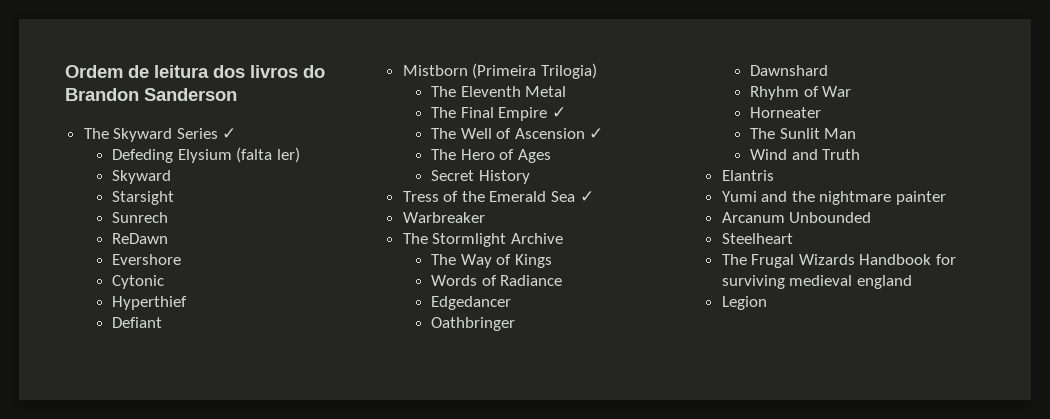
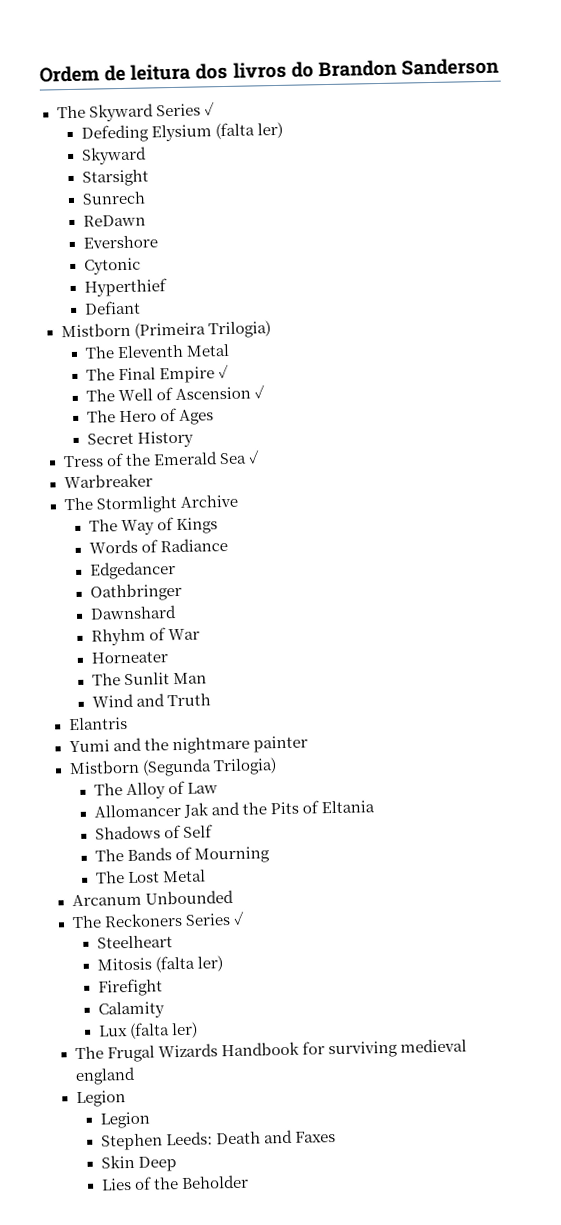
[721,212,872,223] [721,233,793,244] Arcanum Unbounded // Steelheart -> [68,757,277,777] [93,780,218,800] [93,800,376,818] [94,824,213,840] [94,846,270,864] [94,869,206,884] [71,889,234,907] [71,910,245,929] [96,935,173,949] [96,955,223,973] [97,978,163,997] [97,1001,165,1019] [97,1021,198,1040] Mistborn (Segunda Trilogia) // The Alloy of Law // Allomancer Jak and the Pits of Eltania // Shadows of Self // The Bands of Mourning // The Lost Metal // Arcanum Unbounded // The Reckoners Series ✓ // Steelheart // Mitosis (falta ler) // Firefight // Calamity // Lux (falta ler)
(767, 303) none -> [99,1111,150,1129] [100,1129,336,1151] [100,1154,177,1172] [100,1174,249,1191] // Legion // Stephen Leeds: Death and Faxes // Skin Deep // Lies of the Beholder

